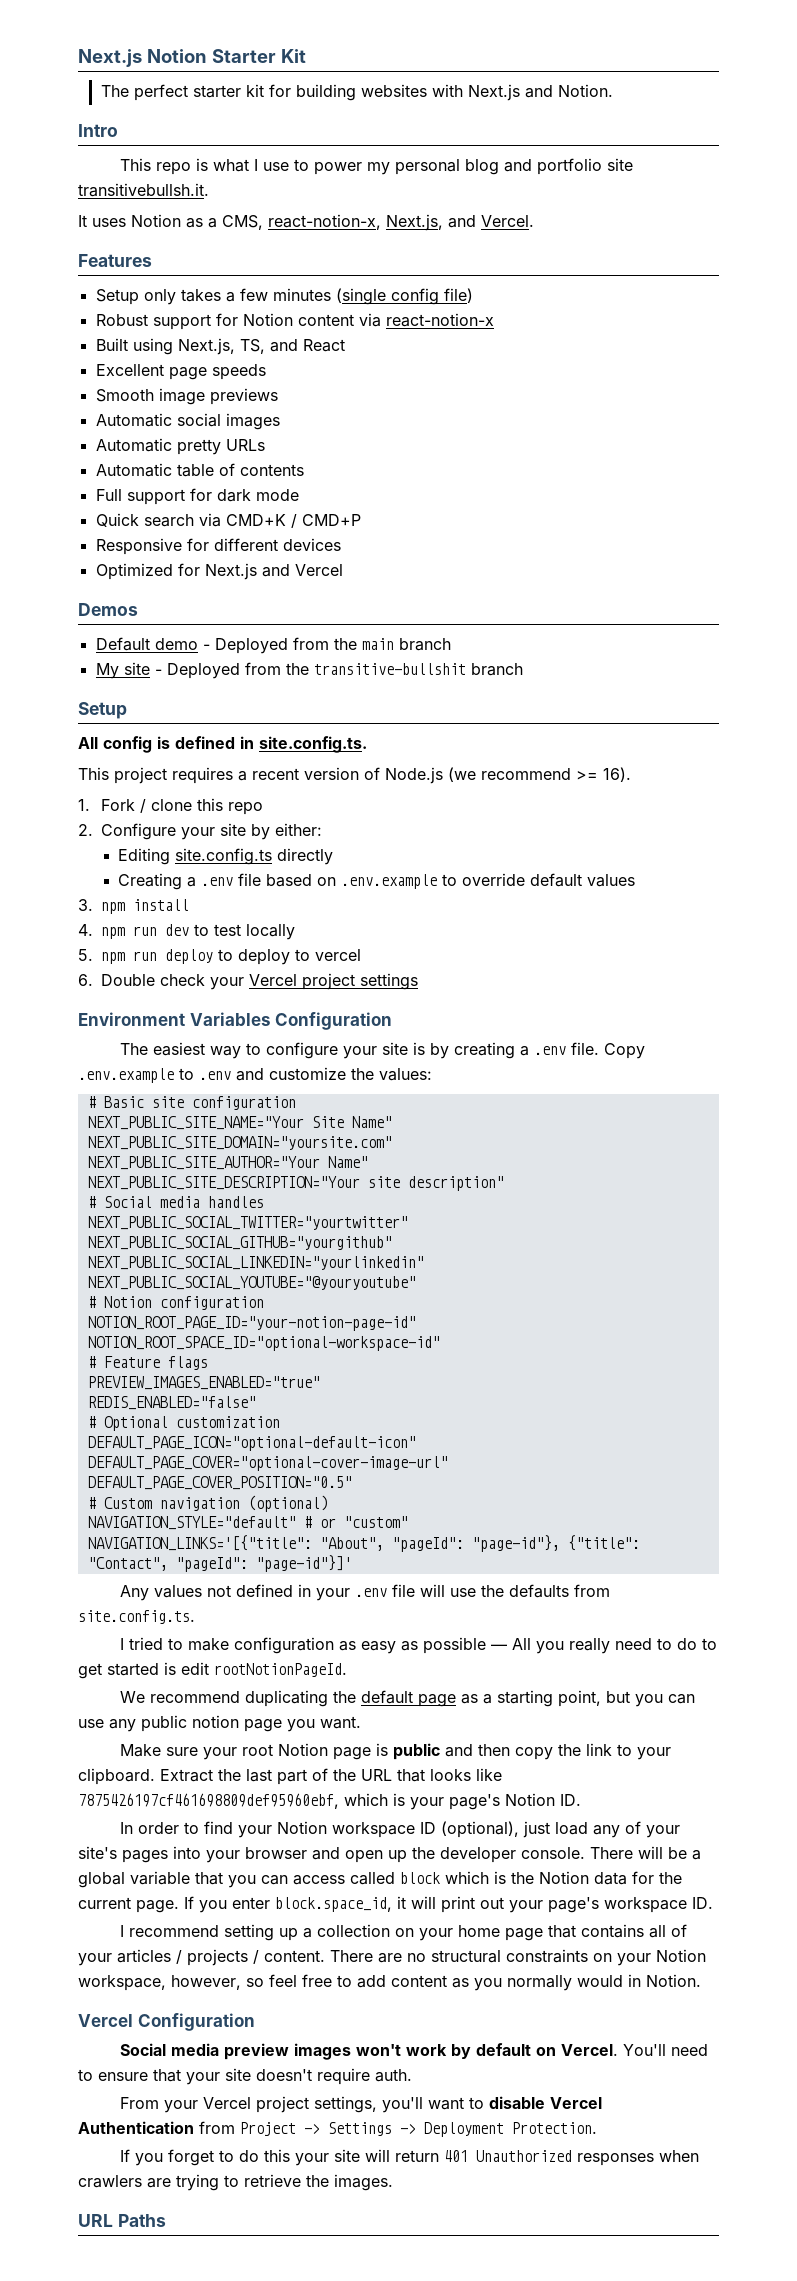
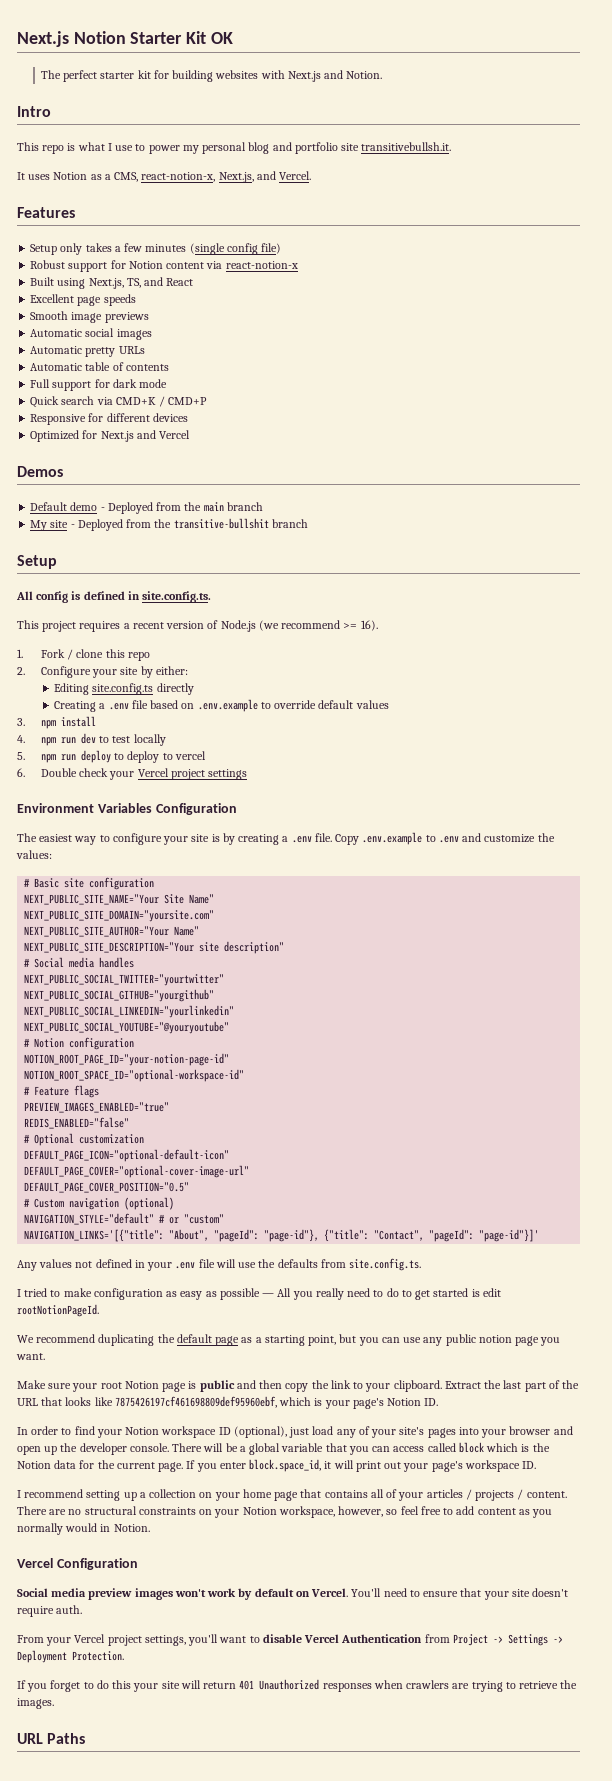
(306, 56) none -> [210,32,233,44] OK

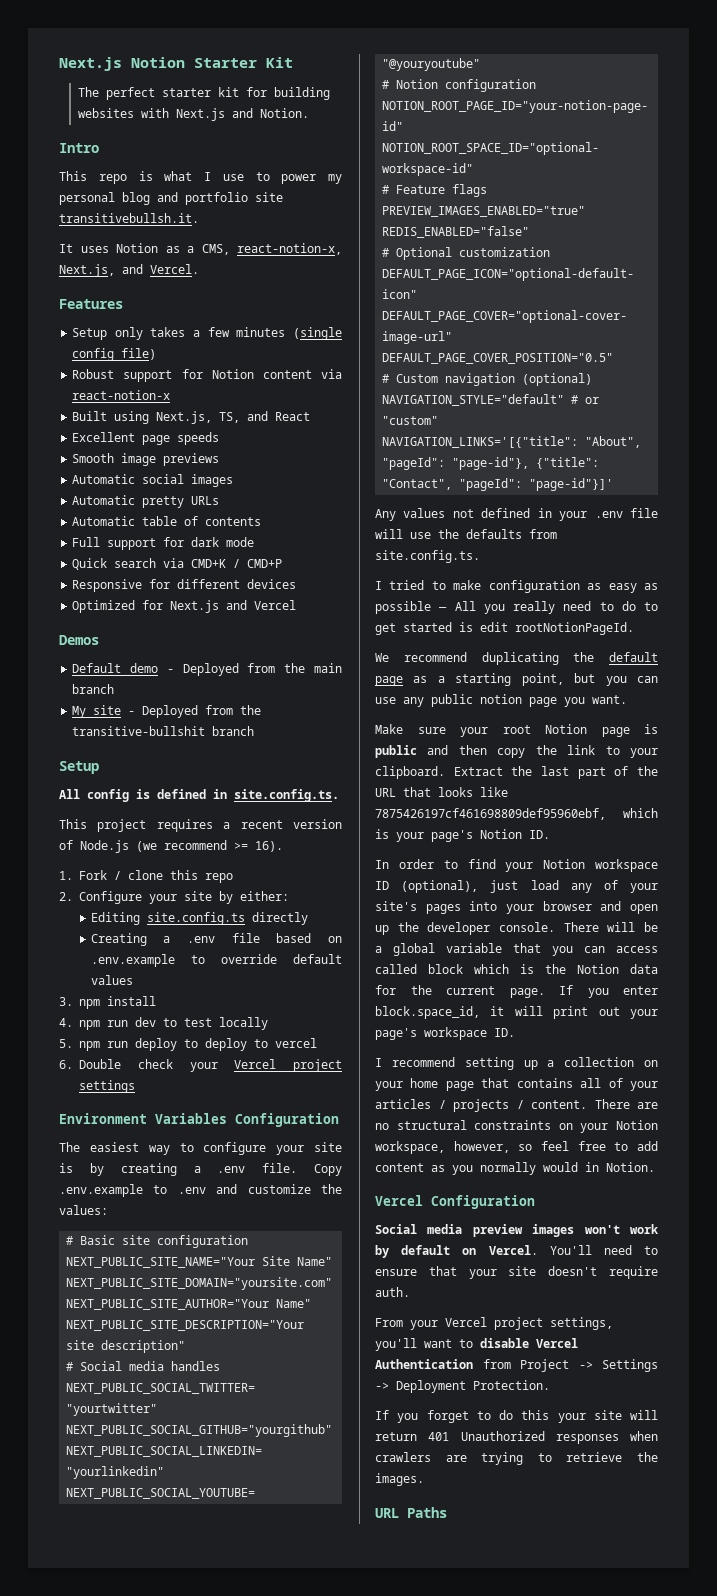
[210,32,233,44] OK -> (293, 62) none

